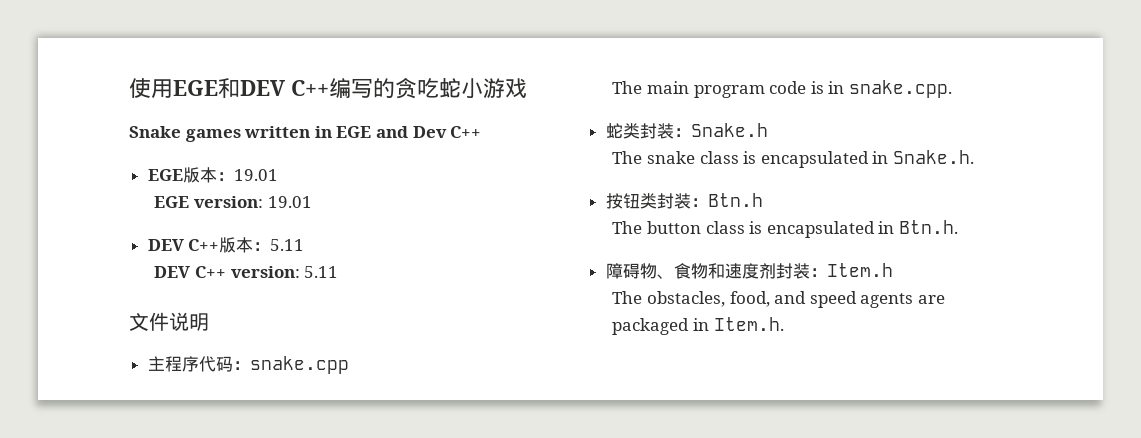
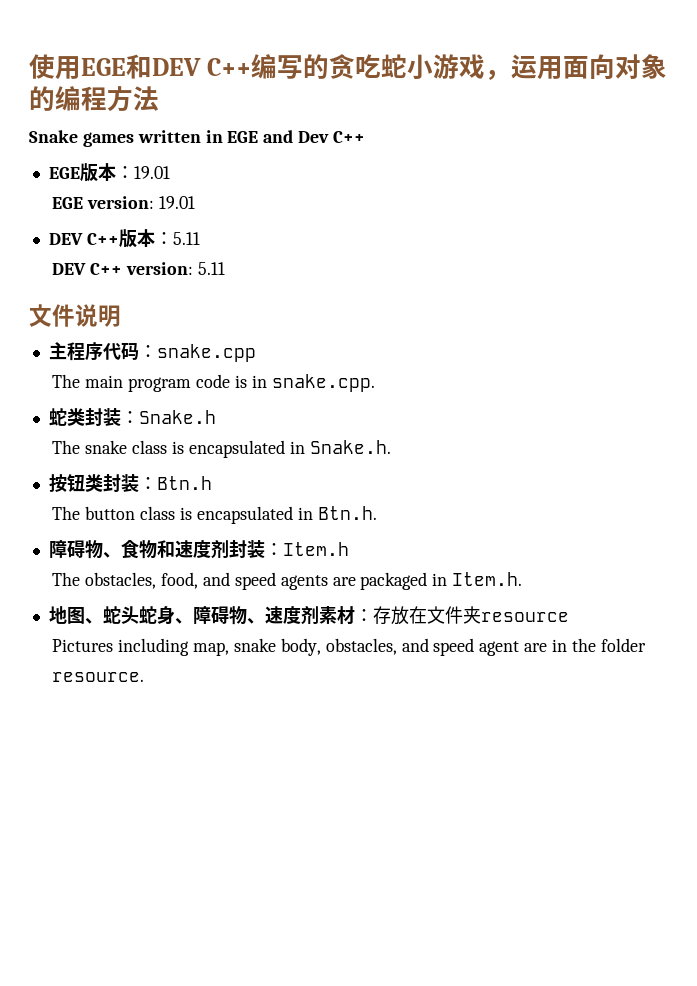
(527, 88) none -> [484,54,667,80] [29,86,159,112] ，运用面向对象的编程方法
(784, 324) none -> [48,605,569,625] [52,638,646,656] [52,672,145,682] // 地图、蛇头蛇身、障碍物、速度剂素材：存放在文件夹resource // Pictures including map, snake body, obstacles, and speed agent are in the folder resource.

